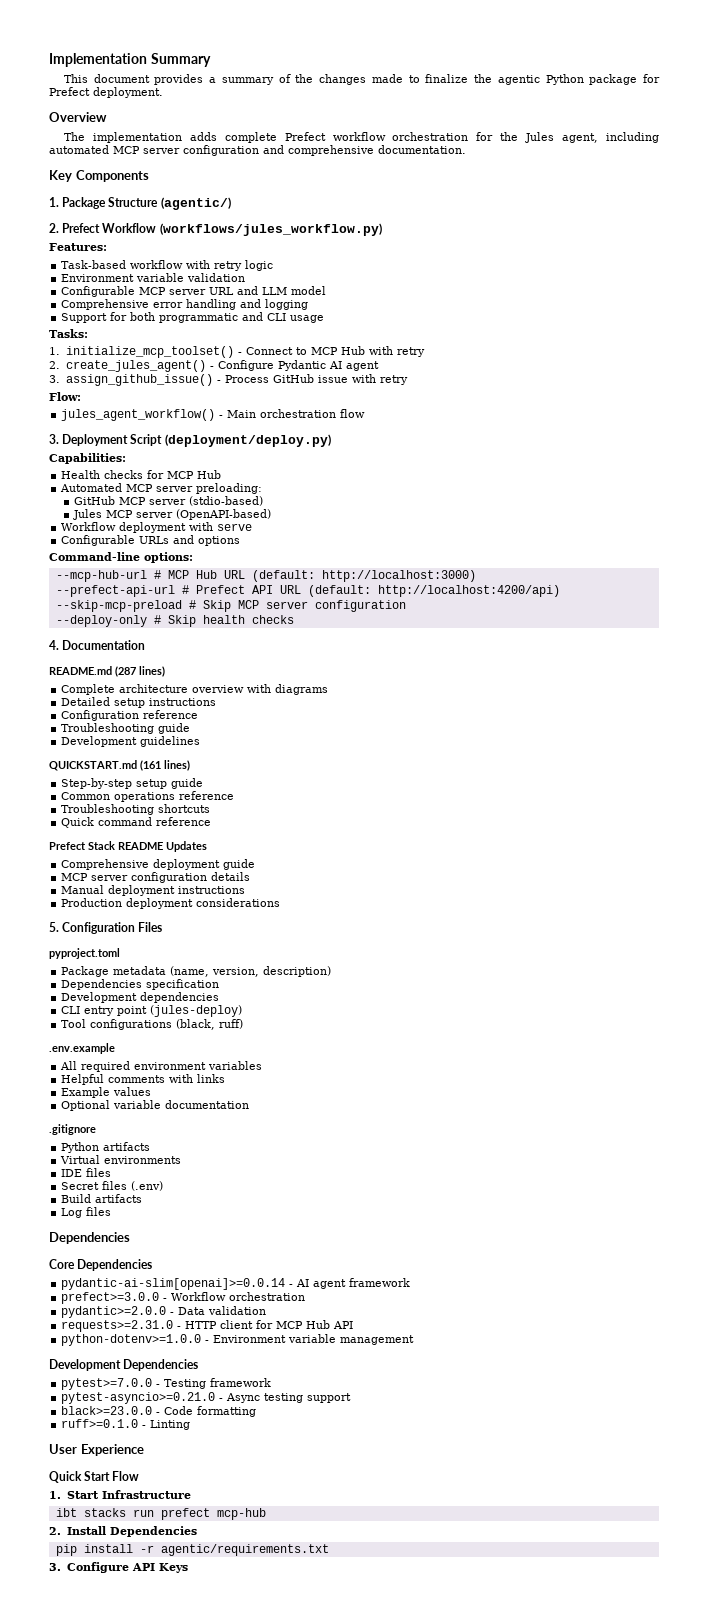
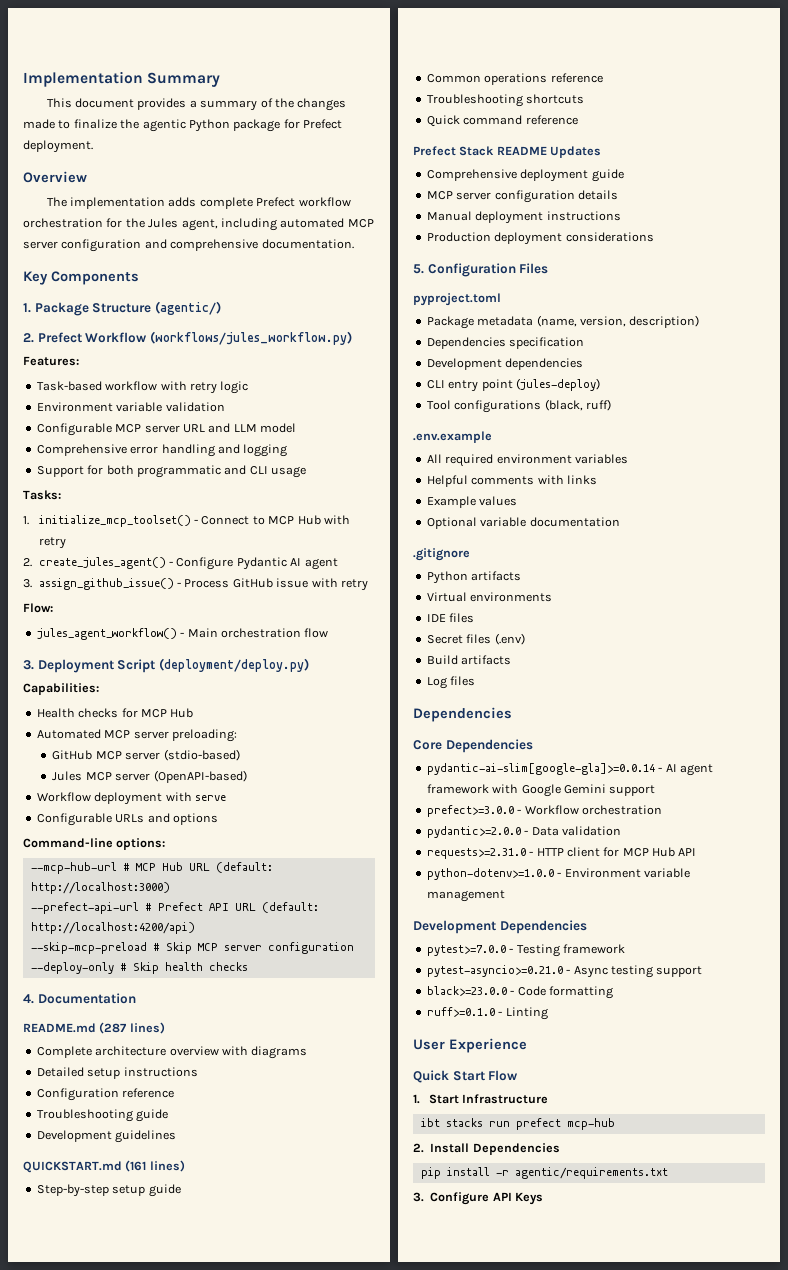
[61,1278,286,1290] pydantic-ai-slim[openai]>=0.0.14 -> [426,763,655,775] pydantic-ai-slim[google-gla]>=0.0.14
(411, 1282) none -> [492,784,656,797] with Google Gemini support

